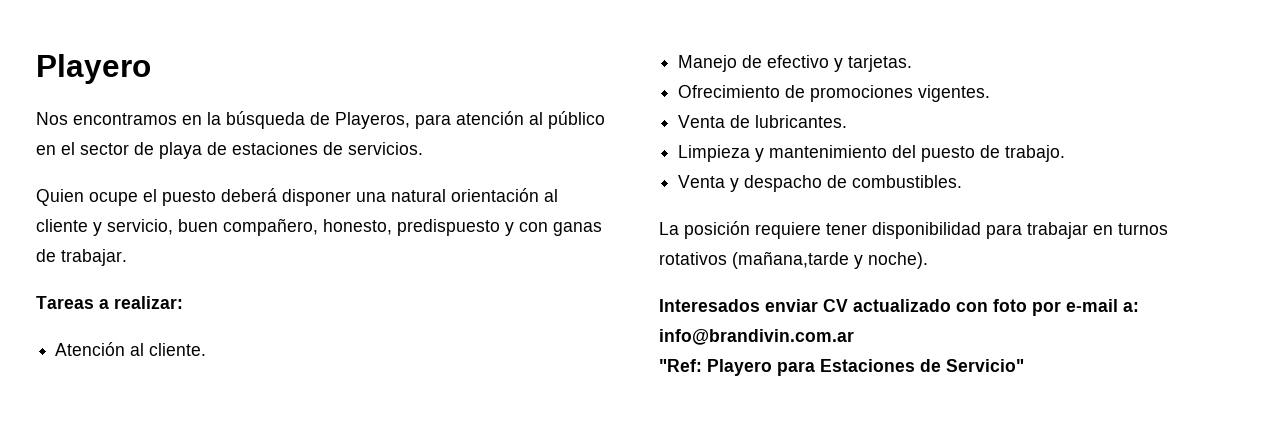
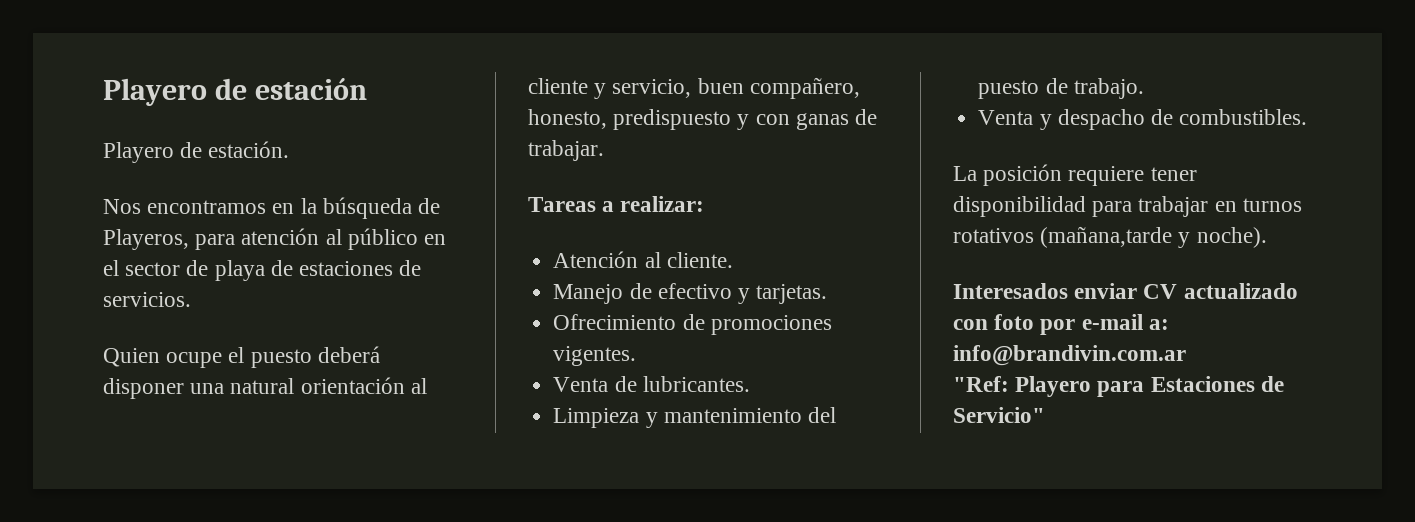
[36,54,151,84] Playero -> [103,78,368,106] [103,141,290,163] Playero de estación // Playero de estación.

